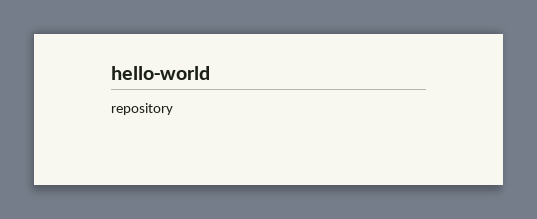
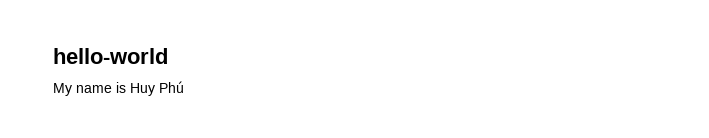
[111,103,173,115] repository -> [53,81,184,96] My name is Huy Phú

